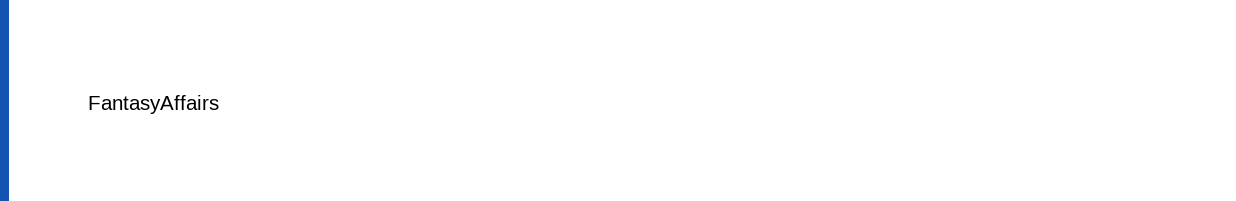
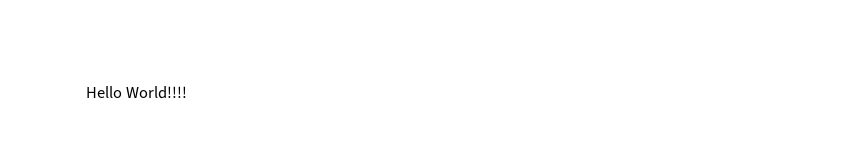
[88,95,219,114] FantasyAffairs -> [86,86,188,99] Hello World!!!!

